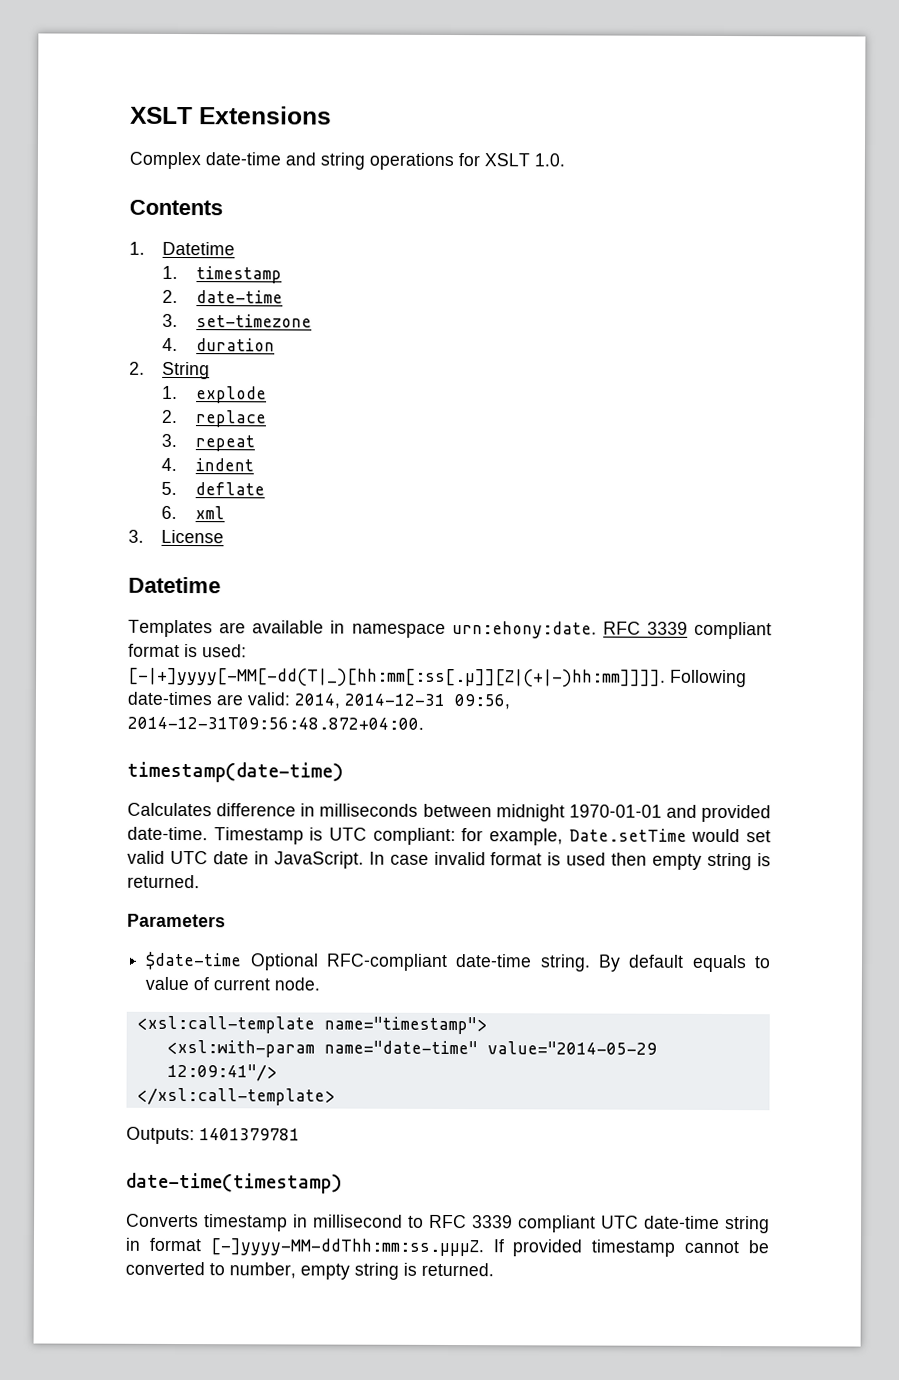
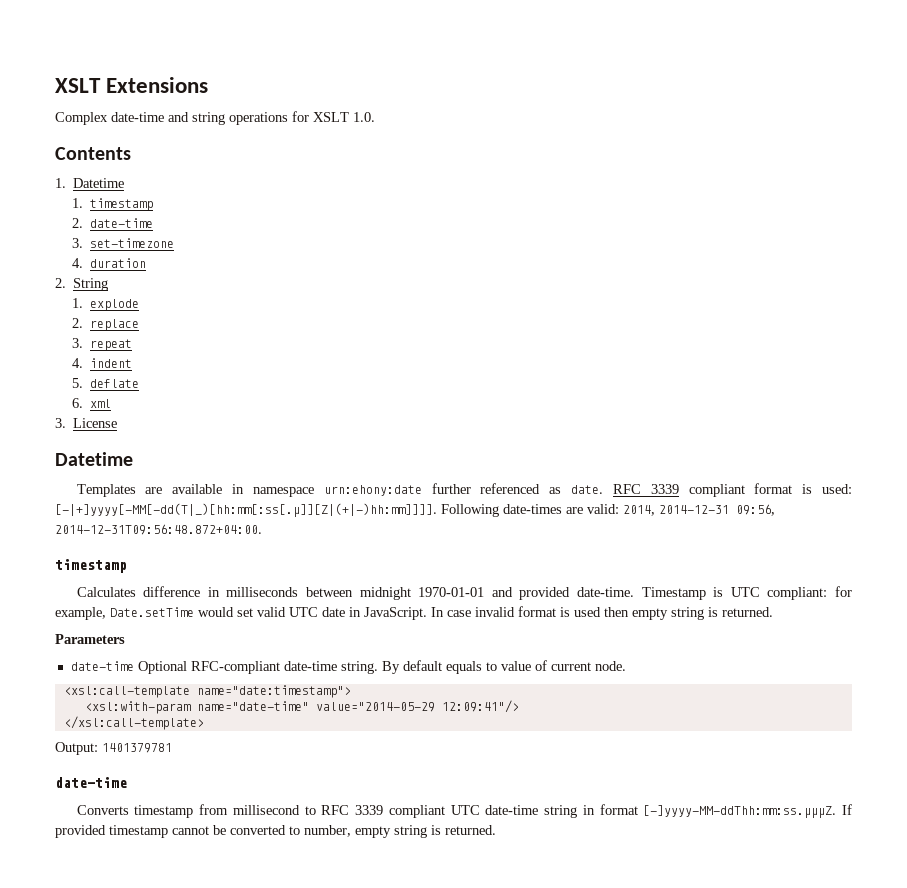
[451,621,597,639] urn:ehony:date. -> [323,483,604,496] urn:ehony:date further referenced as date.
[127,761,344,783] timestamp(date-time) -> [55,559,127,573] timestamp
[145,951,243,971] $date-time -> [70,661,134,671] date-time
[323,1016,487,1035] name="timestamp"> -> [196,685,351,698] name="date:timestamp">
[126,1126,195,1145] Outputs: -> [55,742,98,755] Output:
[126,1172,343,1194] date-time(timestamp) -> [55,777,127,788] date-time
[293,1214,308,1228] in -> [199,804,229,815] from

